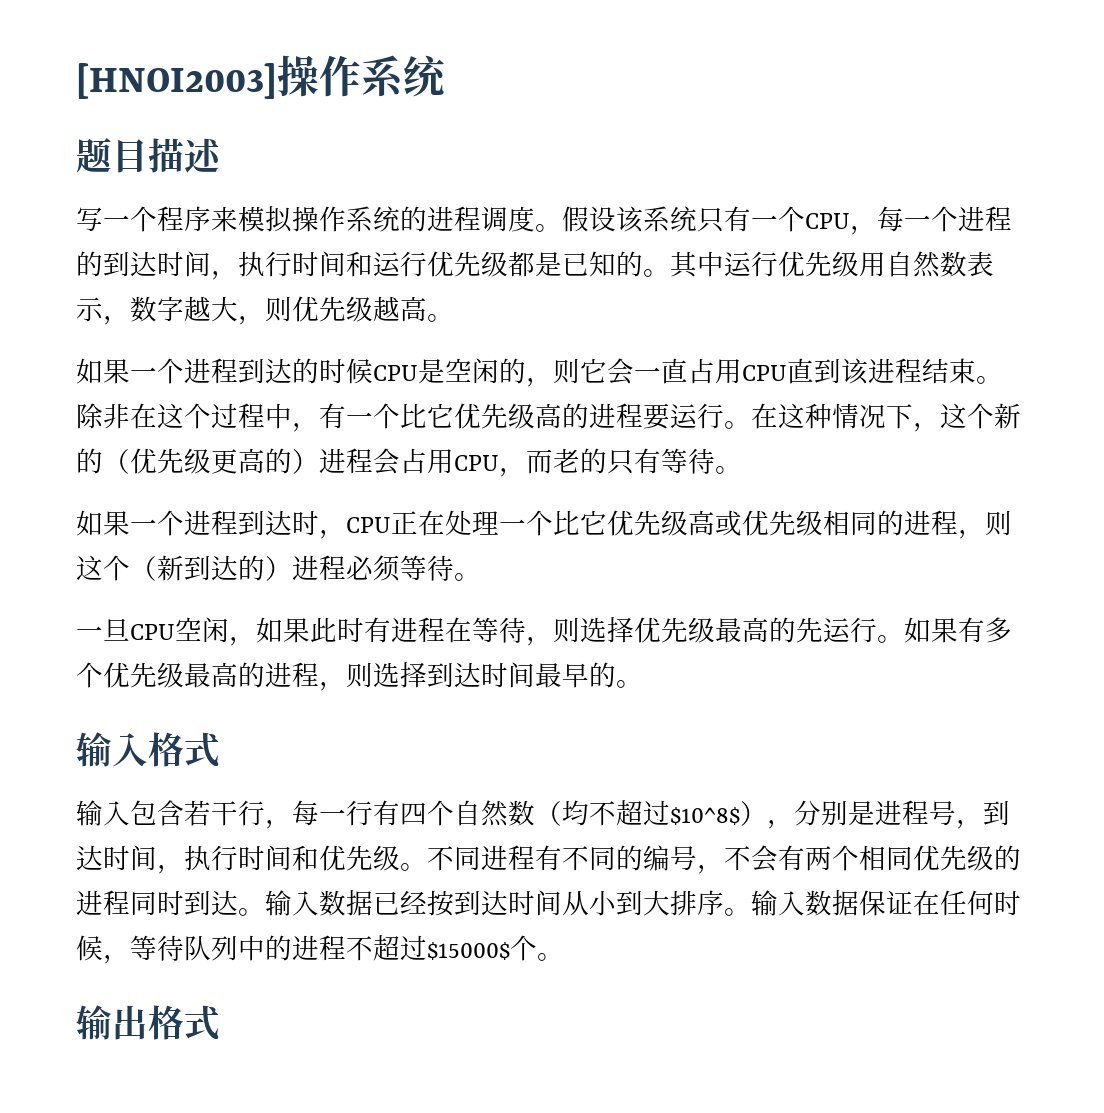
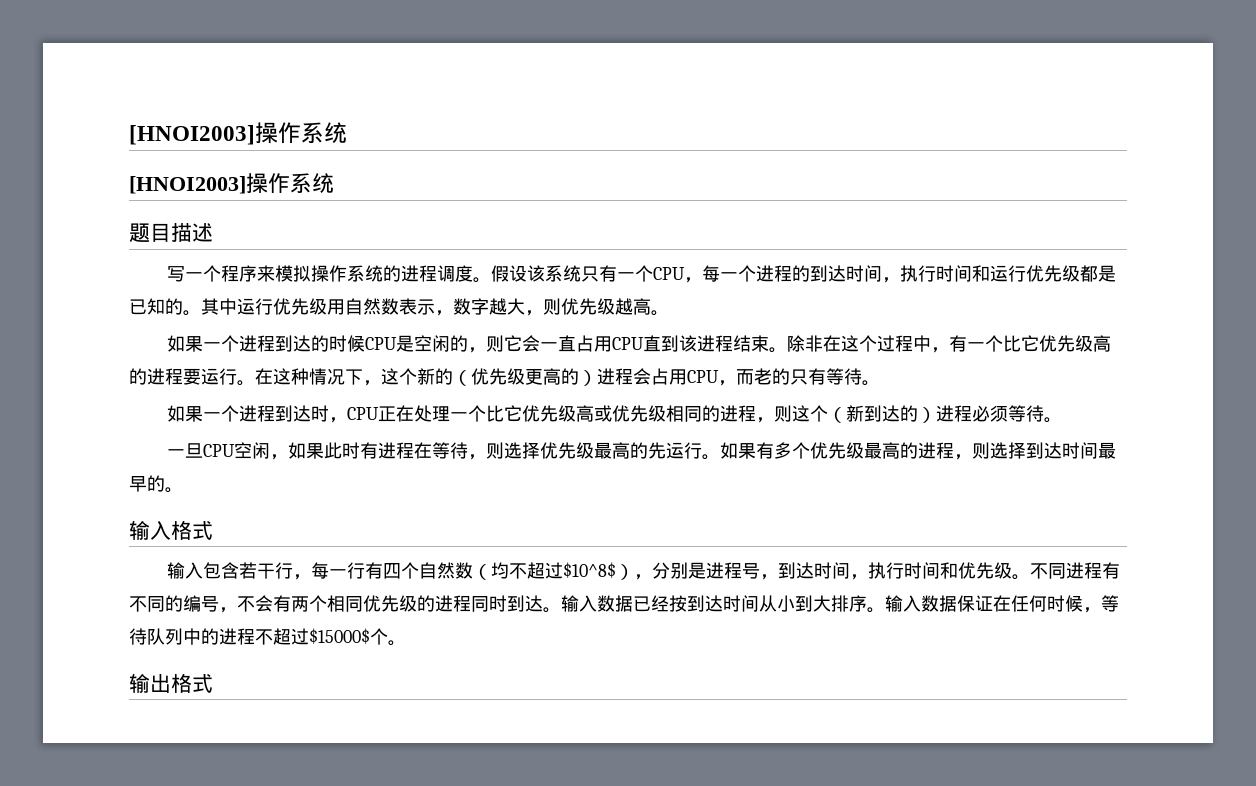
[76,55,447,99] [HNOI2003]操作系统 -> [129,122,347,145] [129,173,334,194] [HNOI2003]操作系统 // [HNOI2003]操作系统

